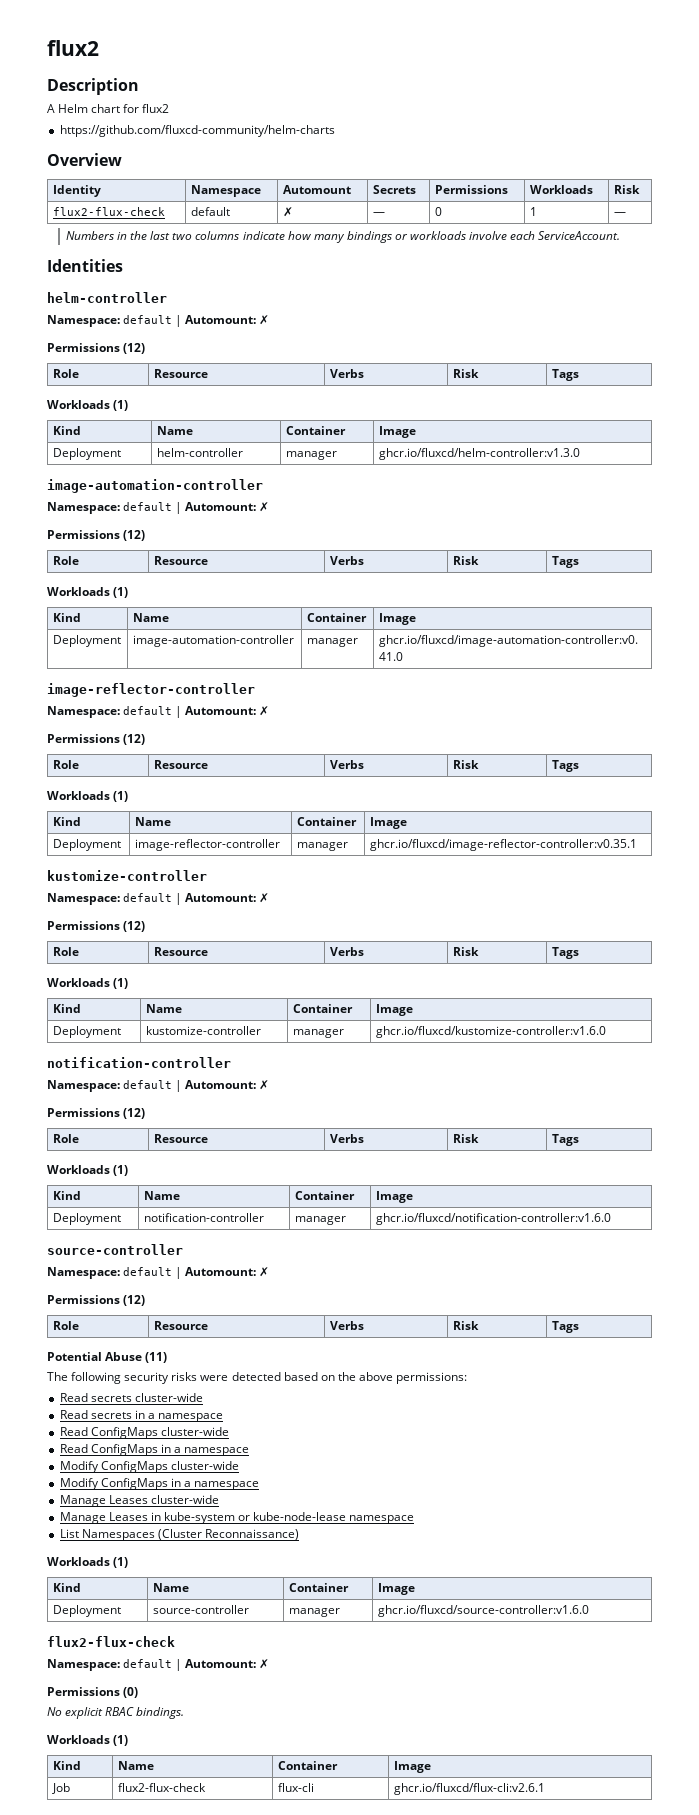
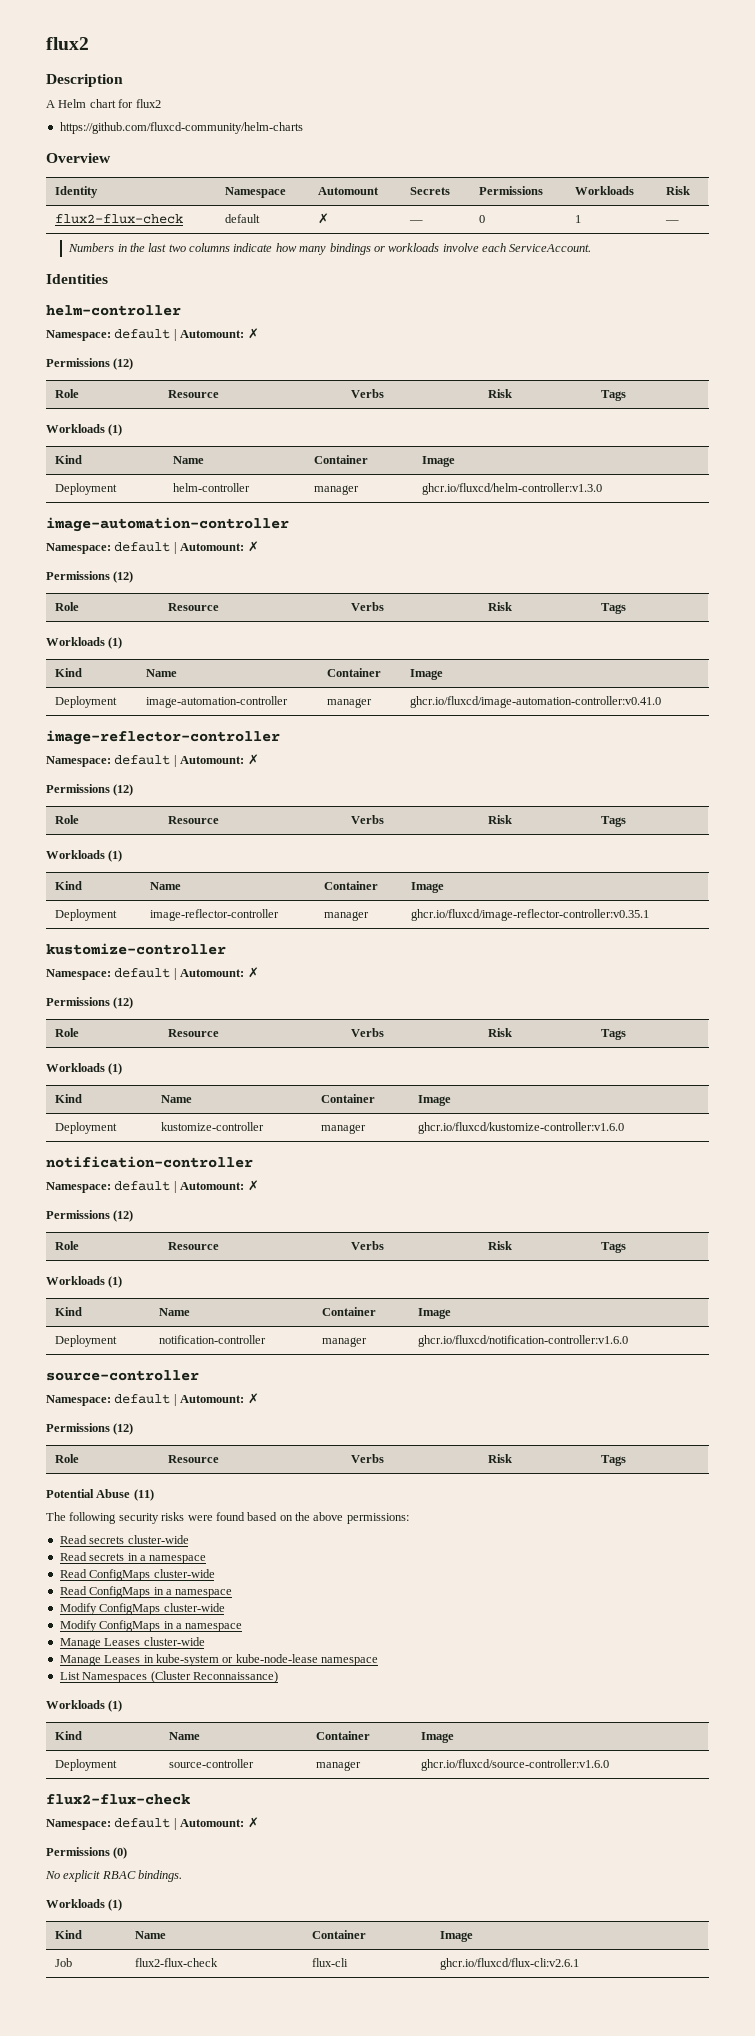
[231,1372,281,1381] detected -> [215,1512,245,1521] found

